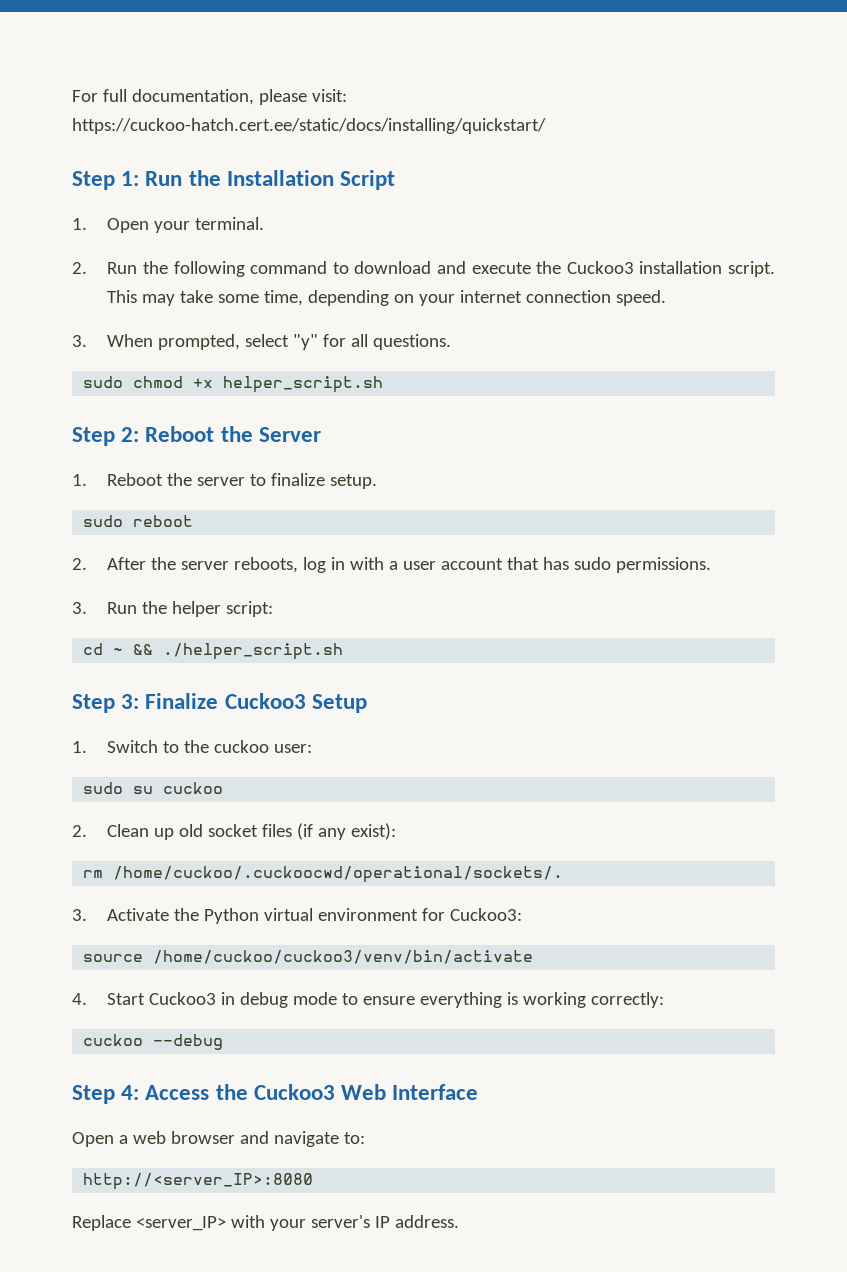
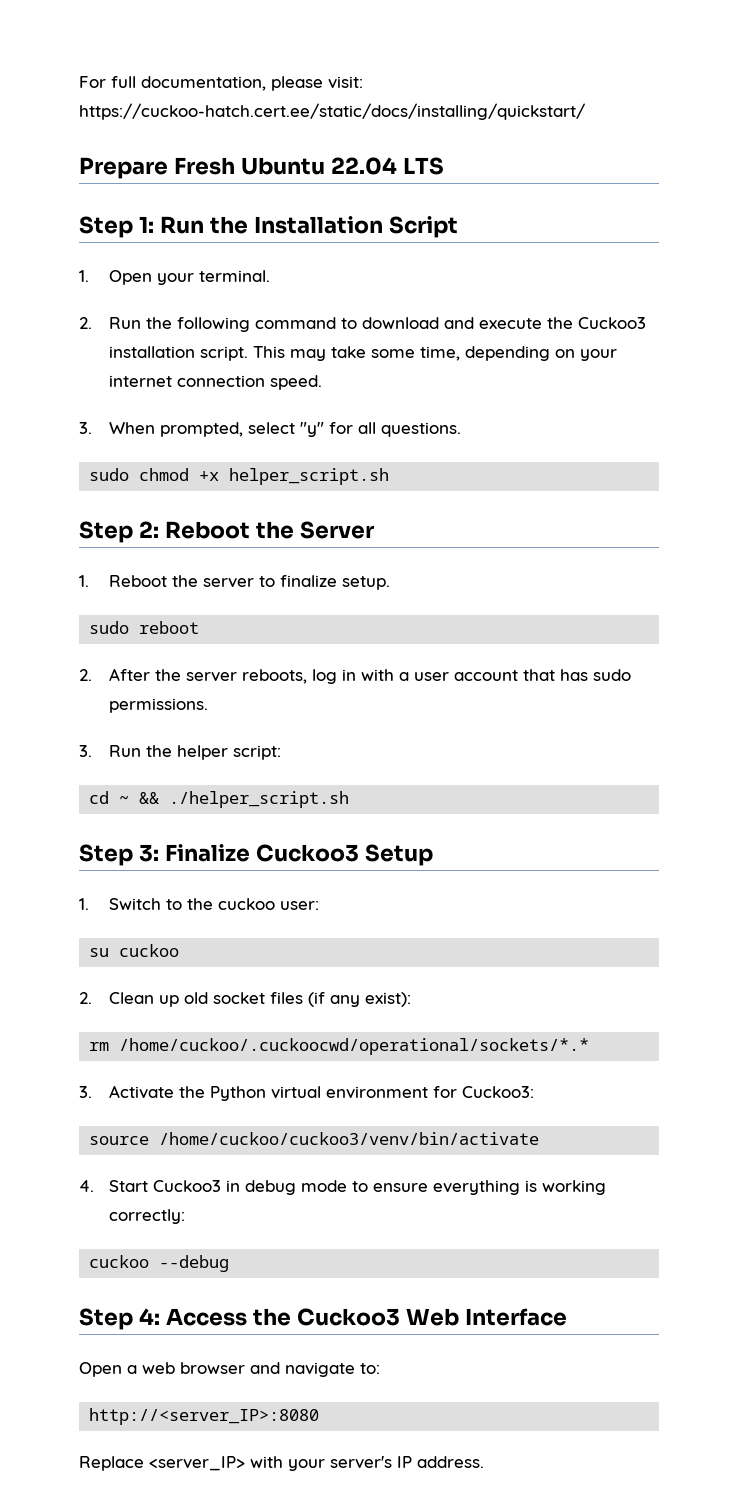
(546, 126) none -> [79,157,444,179] // Prepare Fresh Ubuntu 22.04 LTS
[83,782,124,794] sudo -> (320, 905) none
[113,866,564,883] /home/cuckoo/.cuckoocwd/operational/sockets/. -> [119,1038,590,1055] /home/cuckoo/.cuckoocwd/operational/sockets/*.*

